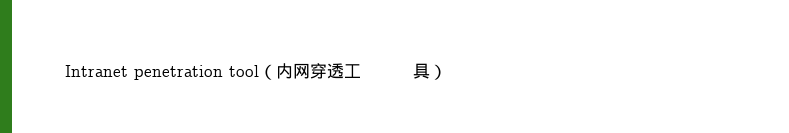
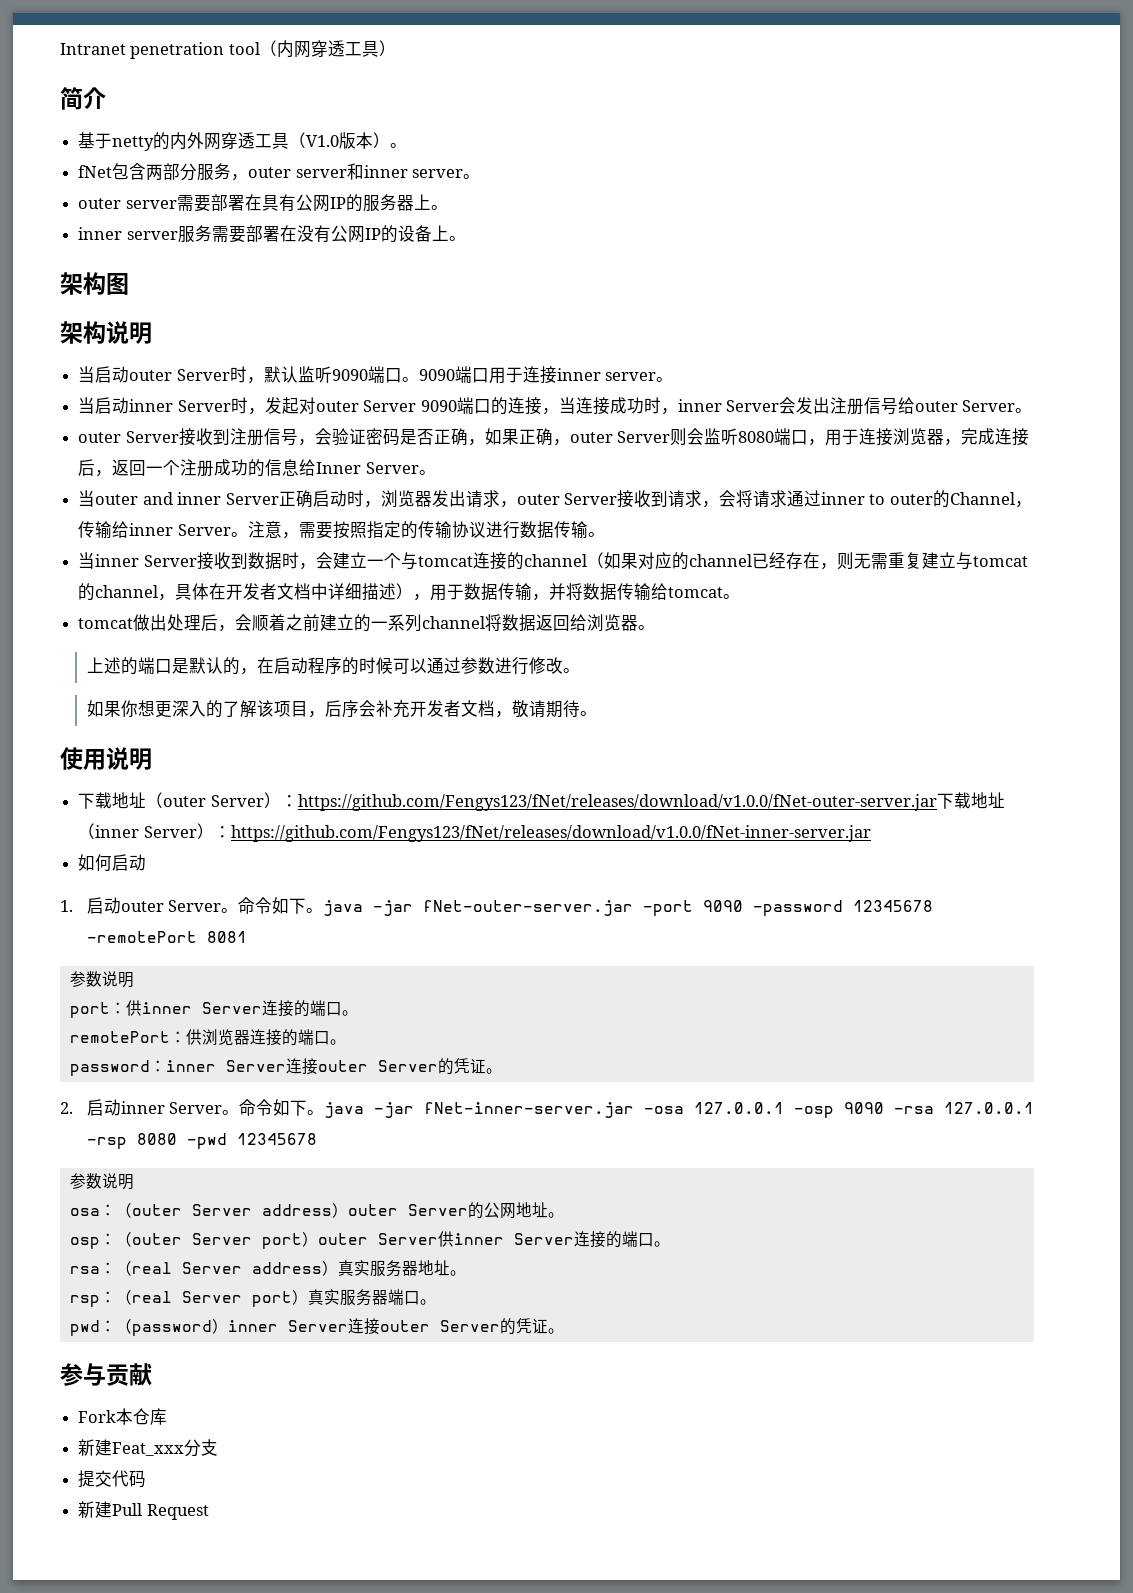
(447, 72) none -> [60,87,106,110] [78,132,408,151] [78,163,481,181] [78,194,448,212] [78,225,466,243] [60,272,129,295] [60,321,152,344] [78,366,674,384] [78,397,1033,415] [78,428,1030,446] [78,459,436,477] [78,490,1032,508] [78,521,605,539] [78,552,1028,570] [78,583,741,601] [78,614,656,632] [86,657,580,675] [86,700,597,718] [60,747,152,770] [78,792,1005,811] [78,823,871,842] [78,854,147,871] [60,897,933,916] [86,931,247,943] [69,971,134,988] [69,1000,358,1018] [69,1029,346,1046] [69,1058,502,1076] [60,1099,1034,1118] [86,1133,317,1149] [69,1173,134,1190] [69,1202,564,1219] [69,1231,670,1249] [69,1260,466,1277] [69,1289,436,1307] [69,1318,564,1336] [60,1363,152,1386] [78,1408,168,1425] [78,1439,219,1457] [78,1470,147,1488] [78,1501,209,1520] // 简介 // 基于netty的内外网穿透工具（V1.0版本）。 // fNet包含两部分服务，outer server和inner server。 // outer server需要部署在具有公网IP的服务器上。 // inner server服务需要部署在没有公网IP的设备上。 // 架构图 // 架构说明 // 当启动outer Server时，默认监听9090端口。9090端口用于连接inner server。 // 当启动inner Server时，发起对outer Server 9090端口的连接，当连接成功时，inner Server会发出注册信号给outer Server。 // outer Server接收到注册信号，会验证密码是否正确，如果正确，outer Server则会监听8080端口，用于连接浏览器，完成连接后，返回一个注册成功的信息给Inner Server。 // 当outer and inner Server正确启动时，浏览器发出请求，outer Server接收到请求，会将请求通过inner to outer的Channel，传输给inner Server。注意，需要按照指定的传输协议进行数据传输。 // 当inner Server接收到数据时，会建立一个与tomcat连接的channel（如果对应的channel已经存在，则无需重复建立与tomcat的channel，具体在开发者文档中详细描述），用于数据传输，并将数据传输给tomcat。 // tomcat做出处理后，会顺着之前建立的一系列channel将数据返回给浏览器。 // 上述的端口是默认的，在启动程序的时候可以通过参数进行修改。 // 如果你想更深入的了解该项目，后序会补充开发者文档，敬请期待。 // 使用说明 // 下载地址（outer Server）：https://github.com/Fengys123/fNet/releases/download/v1.0.0/fNet-outer-server.jar下载地址（inner Server）：https://github.com/Fengys123/fNet/releases/download/v1.0.0/fNet-inner-server.jar // 如何启动 // 1.启动outer Server。命令如下。java -jar fNet-outer-server.jar -port 9090 -password 12345678 -remotePort 8081 // 参数说明 // port：供inner Server连接的端口。 // remotePort：供浏览器连接的端口。 // password：inner Server连接outer Server的凭证。 // 2.启动inner Server。命令如下。java -jar fNet-inner-server.jar -osa 127.0.0.1 -osp 9090 -rsa 127.0.0.1 -rsp 8080 -pwd 12345678 // 参数说明 // osa：（outer Server address）outer Server的公网地址。 // osp：（outer Server port）outer Server供inner Server连接的端口。 // rsa：（real Server address）真实服务器地址。 // rsp：（real Server port）真实服务器端口。 // pwd：（password）inner Server连接outer Server的凭证。 // 参与贡献 // Fork本仓库 // 新建Feat_xxx分支 // 提交代码 // 新建Pull Request

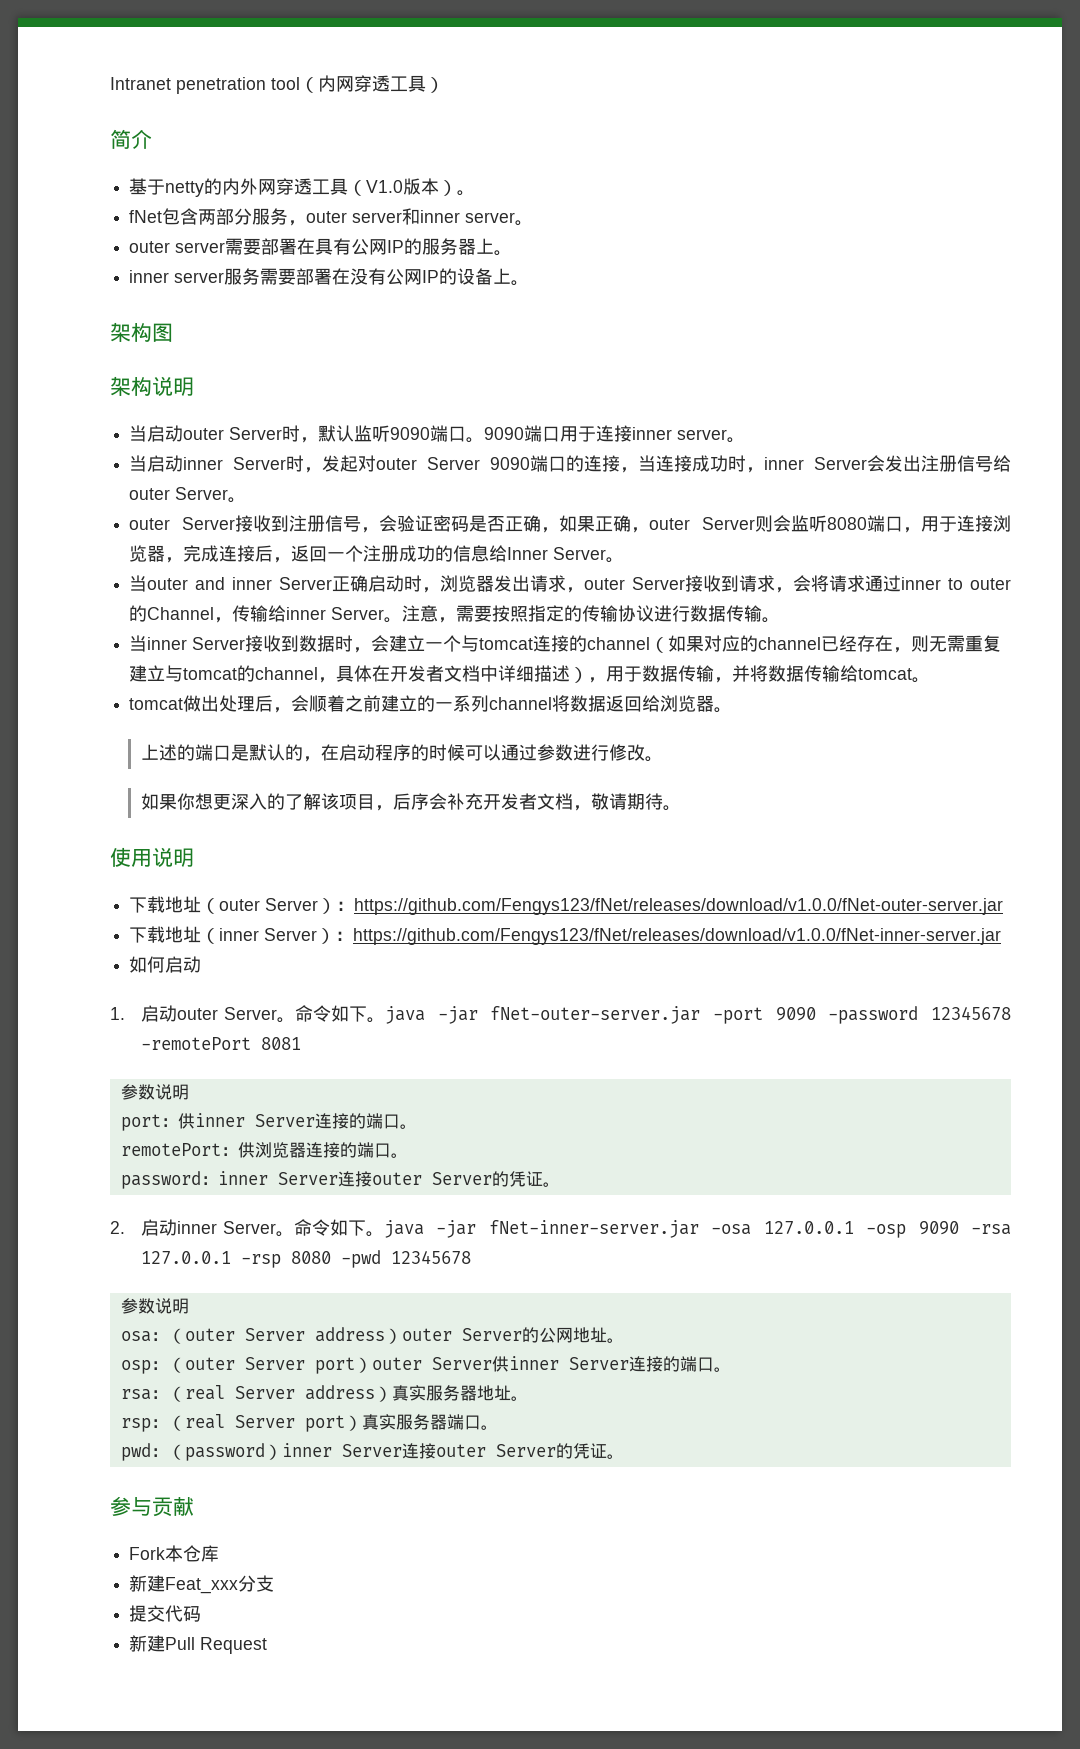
(937, 802) none -> (1004, 906) //

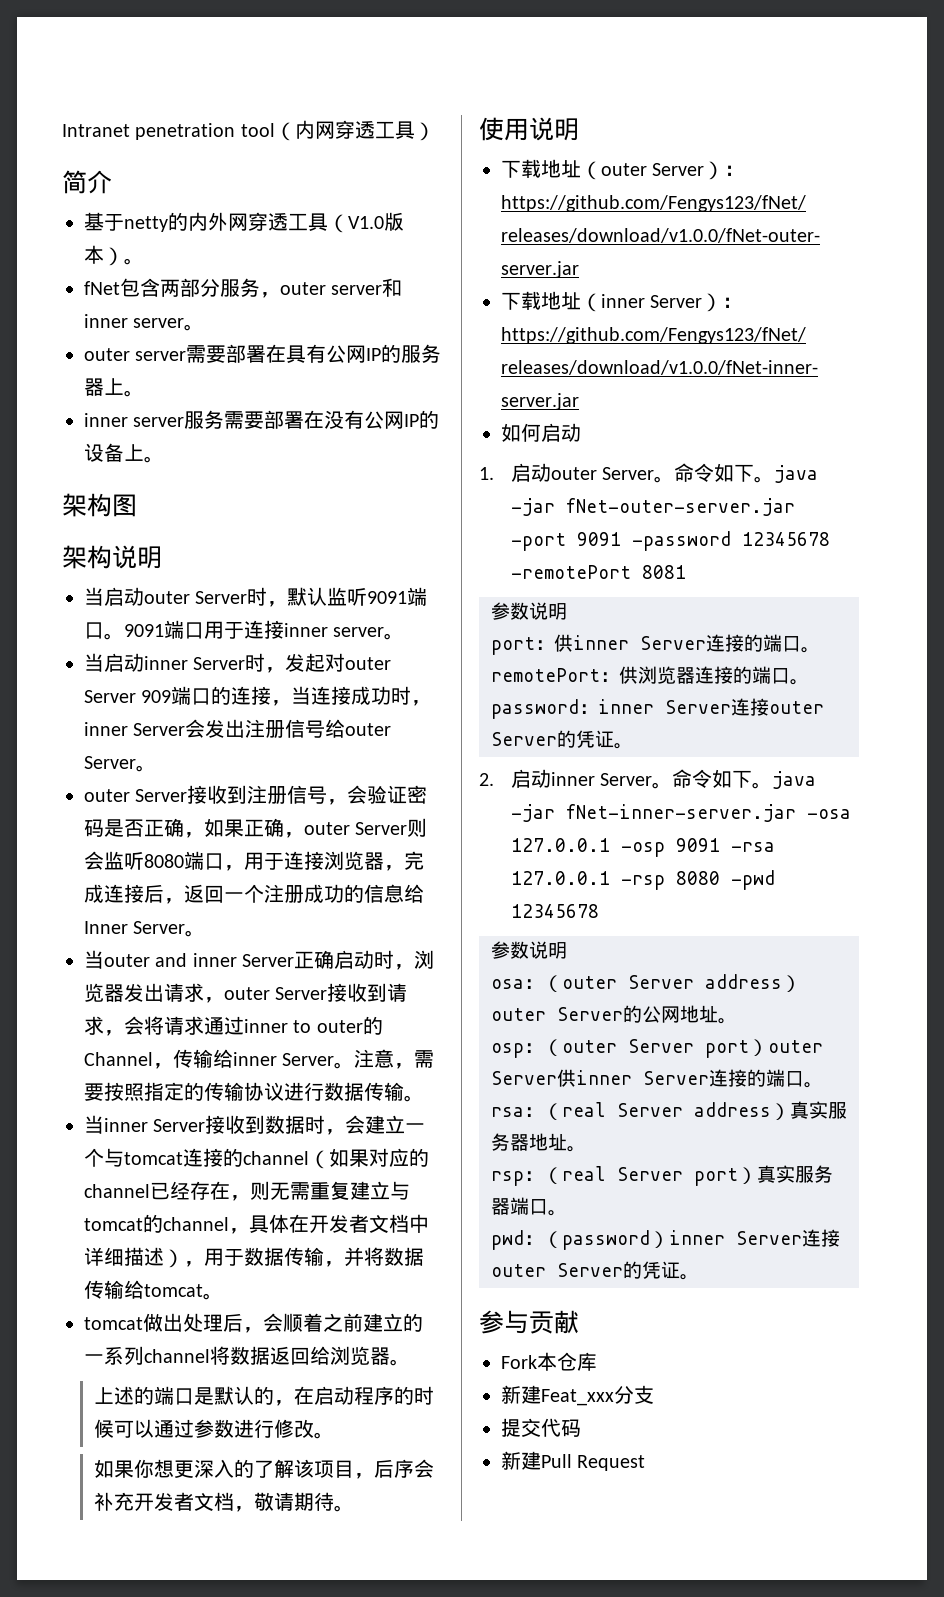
[390,425,525,443] 9090端口。9090 -> [367,587,428,606] [84,622,164,640] 9091端口。9091
[490,457,531,470] 9090 -> [141,690,172,703] 909
[775,1007,816,1021] 9090 -> [576,532,621,546] 9091
[918,1221,959,1235] 9090 -> [675,838,720,852] 9091

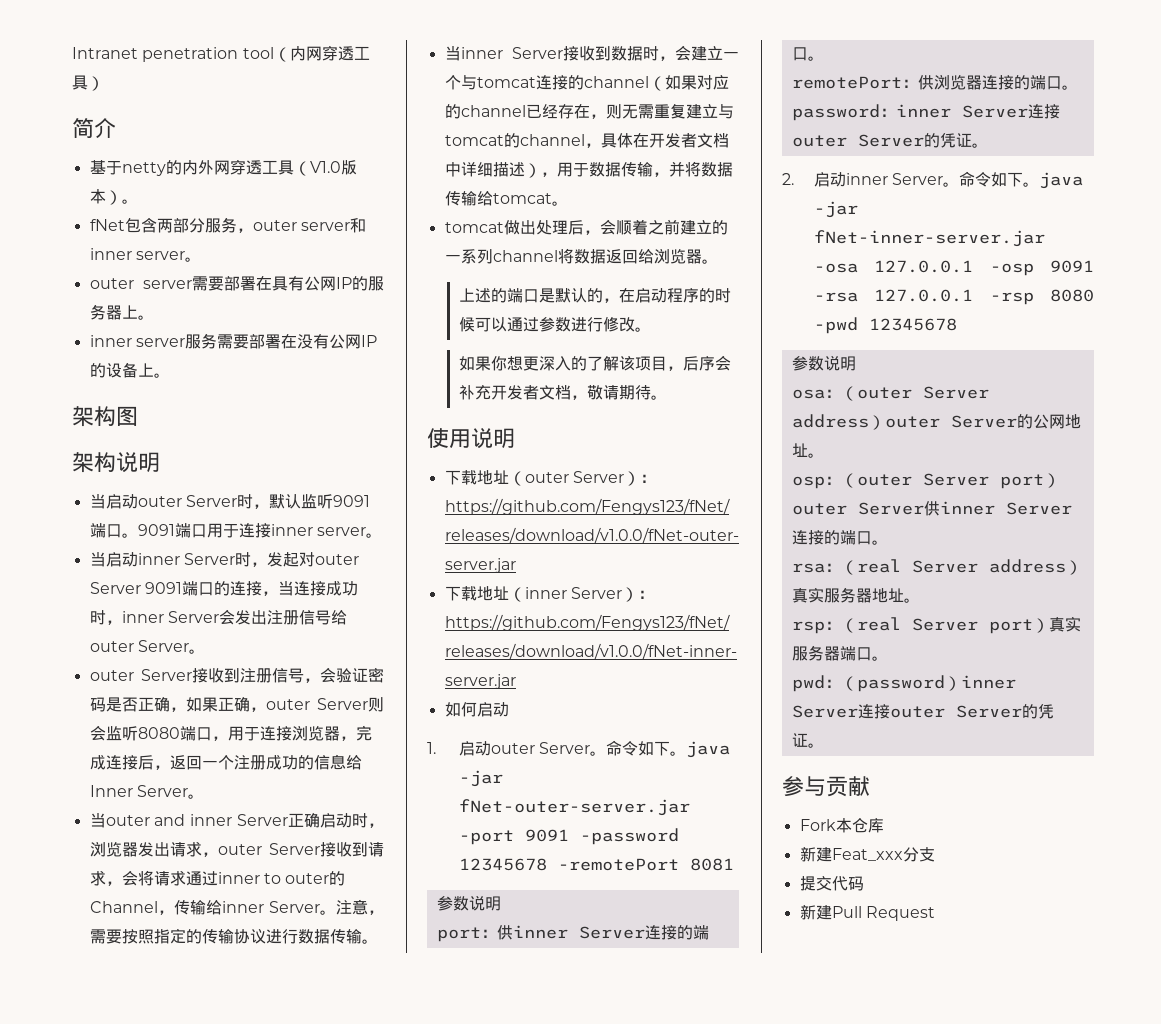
[141,690,172,703] 909 -> [144,582,182,594] 9091

